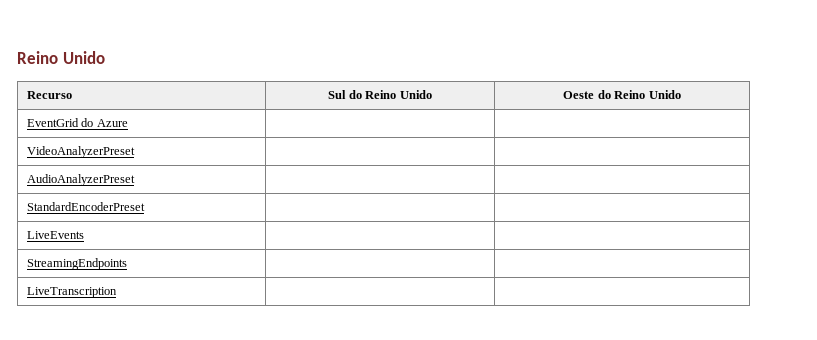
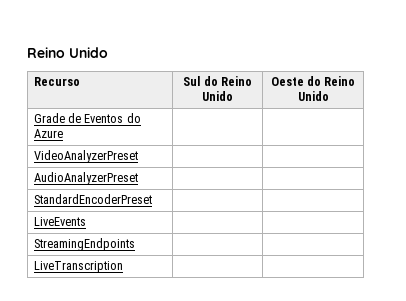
[26,118,79,127] EventGrid -> [33,113,124,123] Grade de Eventos

